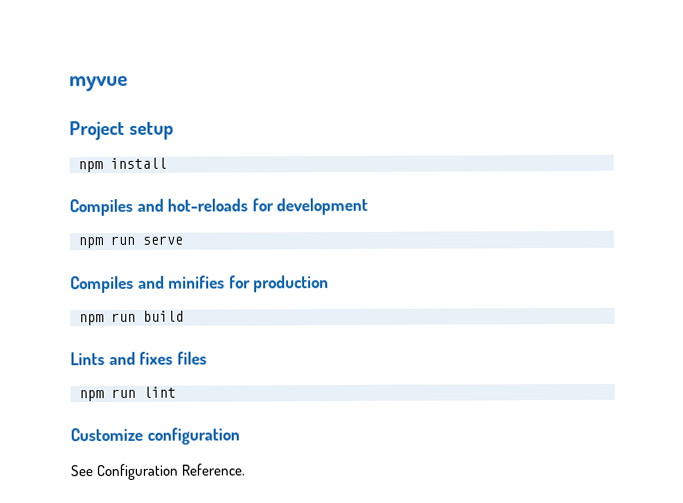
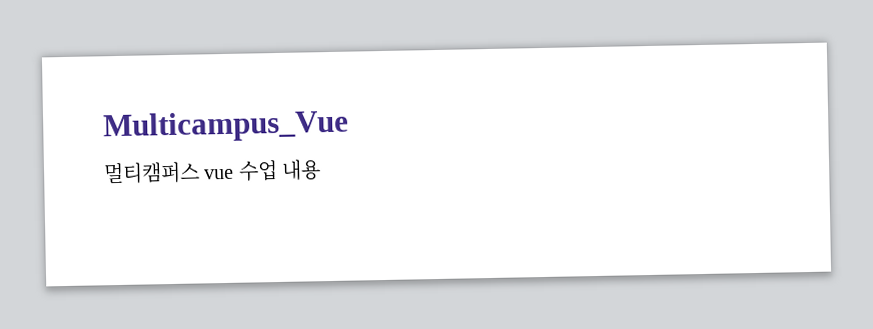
[69,75,128,92] [69,120,175,141] [78,157,167,173] [69,197,369,217] [78,235,183,249] [70,275,330,294] [79,310,184,326] [70,351,207,366] [79,386,176,402] [70,427,240,445] [70,463,246,481] myvue // Project setup // npm install // Compiles and hot-reloads for development // npm run serve // Compiles and minifies for production // npm run build // Lints and fixes files // npm run lint // Customize configuration // See Configuration Reference. -> [102,109,349,144] [103,159,322,185] Multicampus_Vue // 멀티캠퍼스 vue 수업 내용

